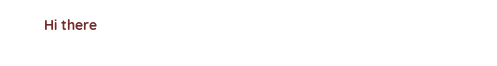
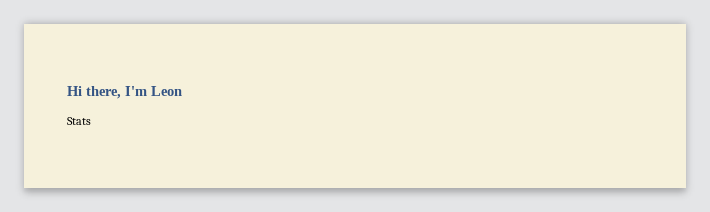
[61,19,97,30] there -> [86,86,182,99] [67,117,91,125] there, I'm Leon // Stats

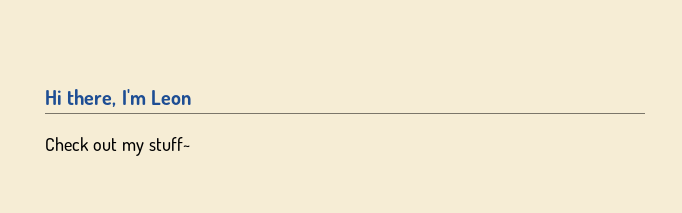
[67,117,91,125] Stats -> [45,137,190,156] Check out my stuff~

